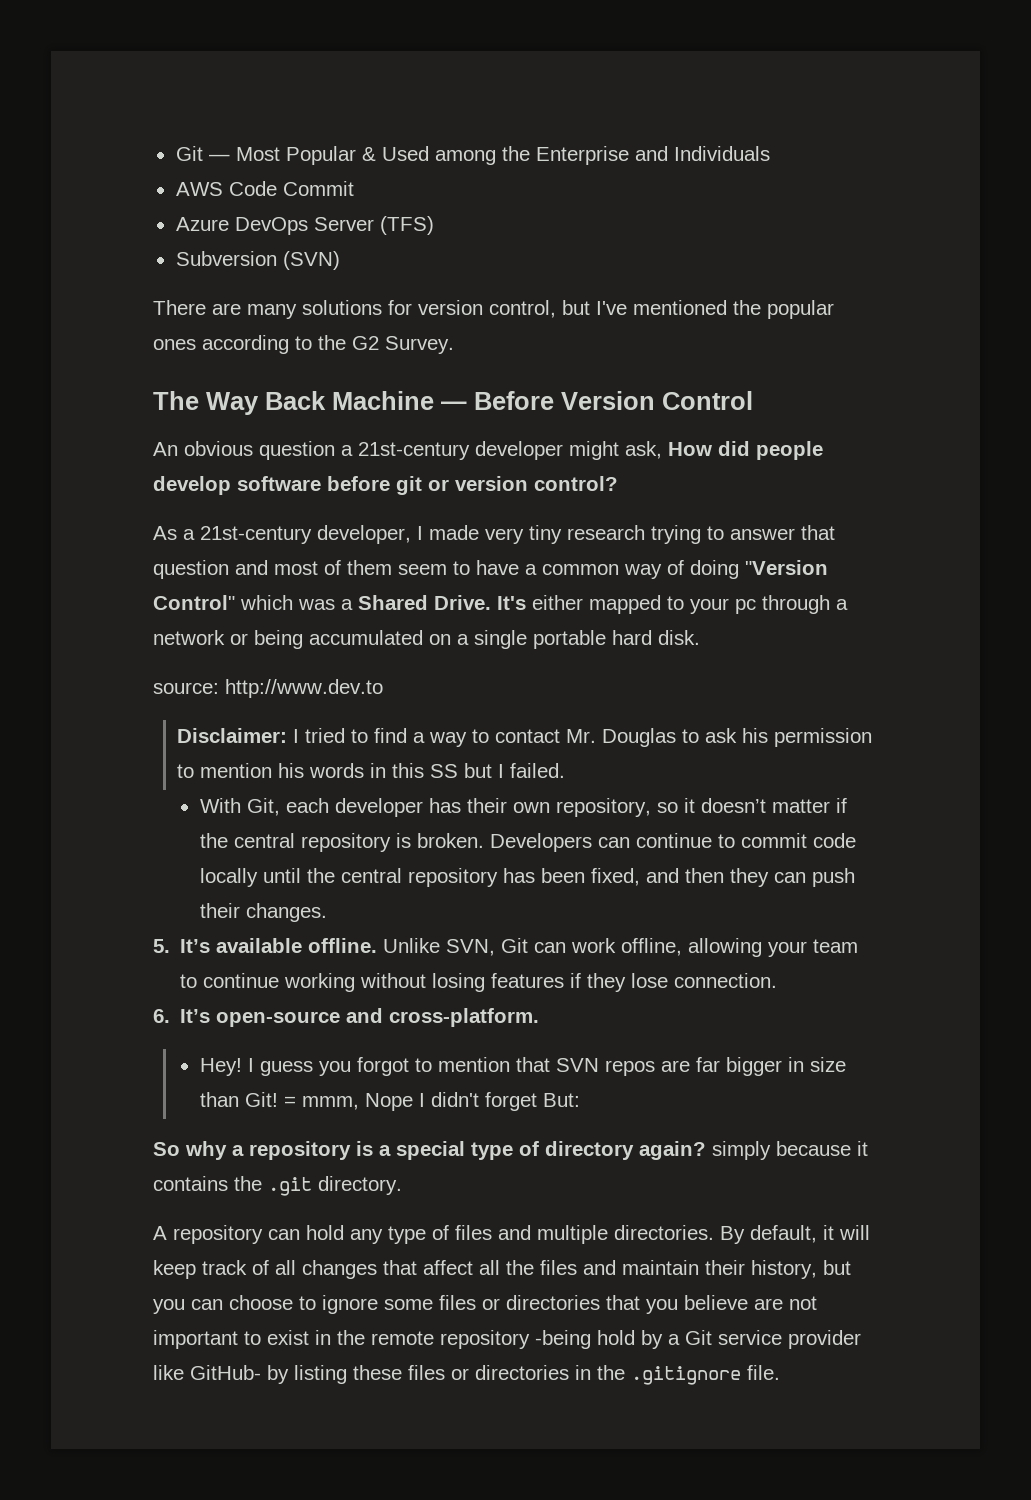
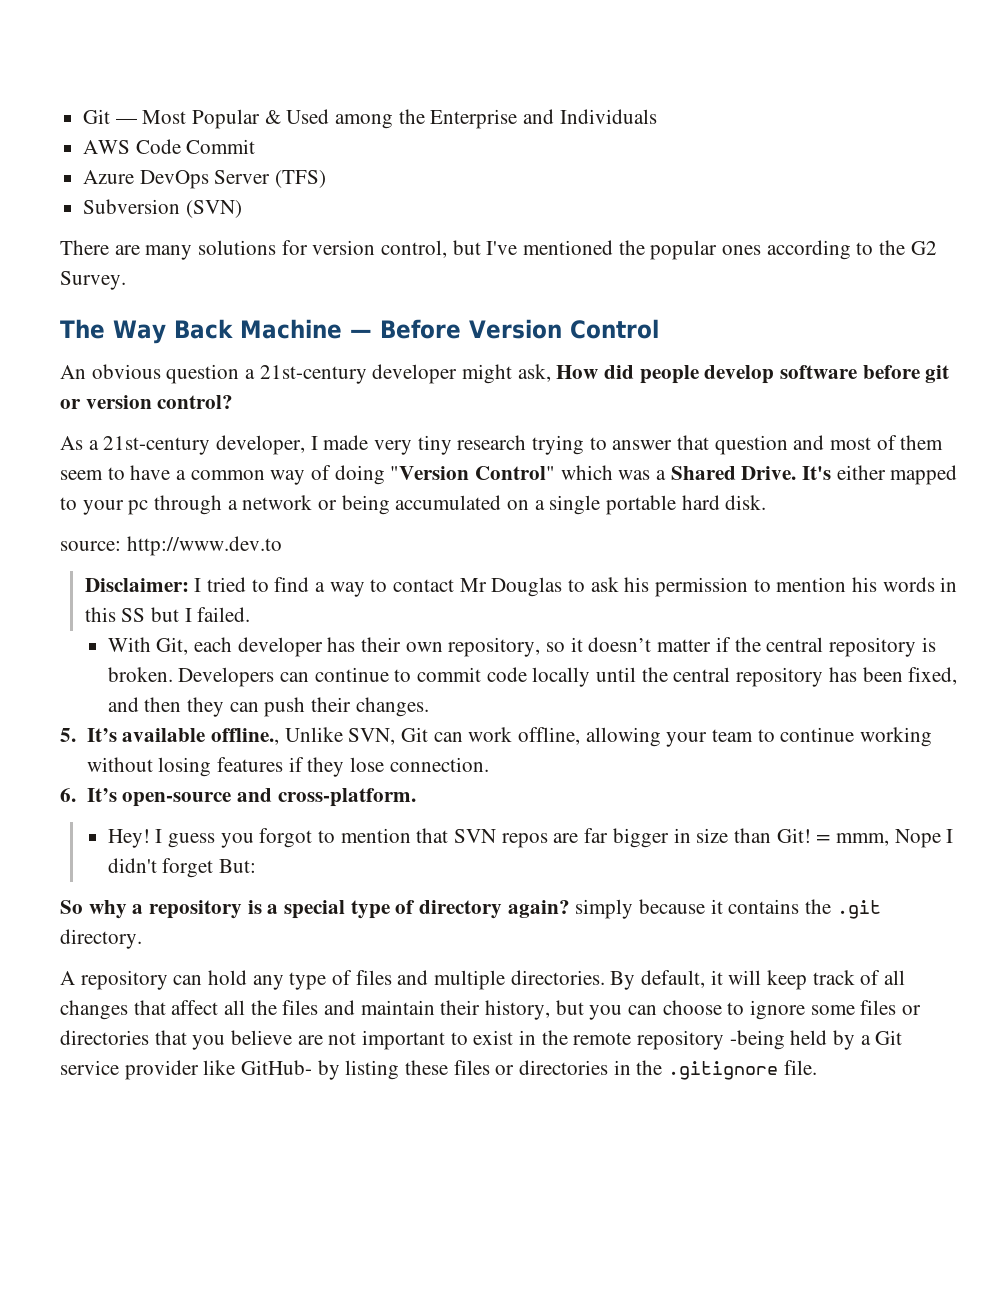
[566,729,597,743] Mr. -> [459,578,487,592] Mr
[308,938,378,953] offline. -> [210,728,279,745] offline.,
[597,1330,635,1345] hold -> [790,1030,828,1045] held

